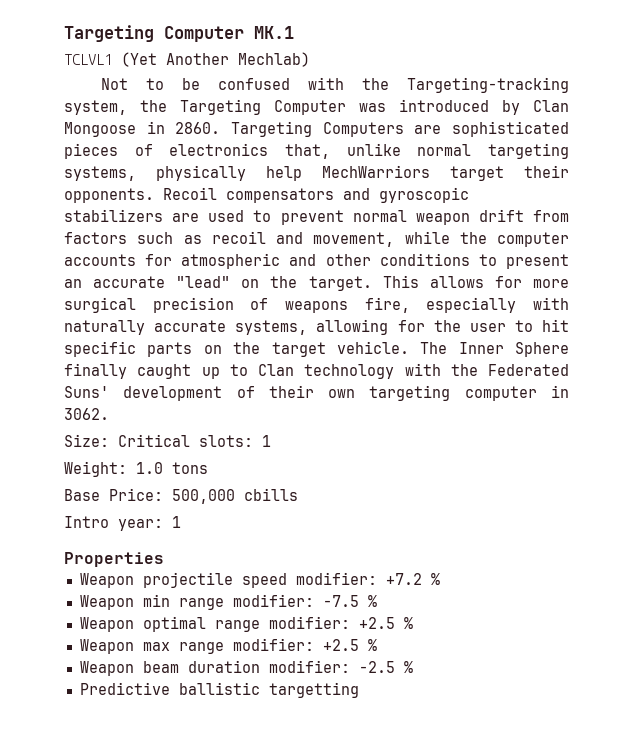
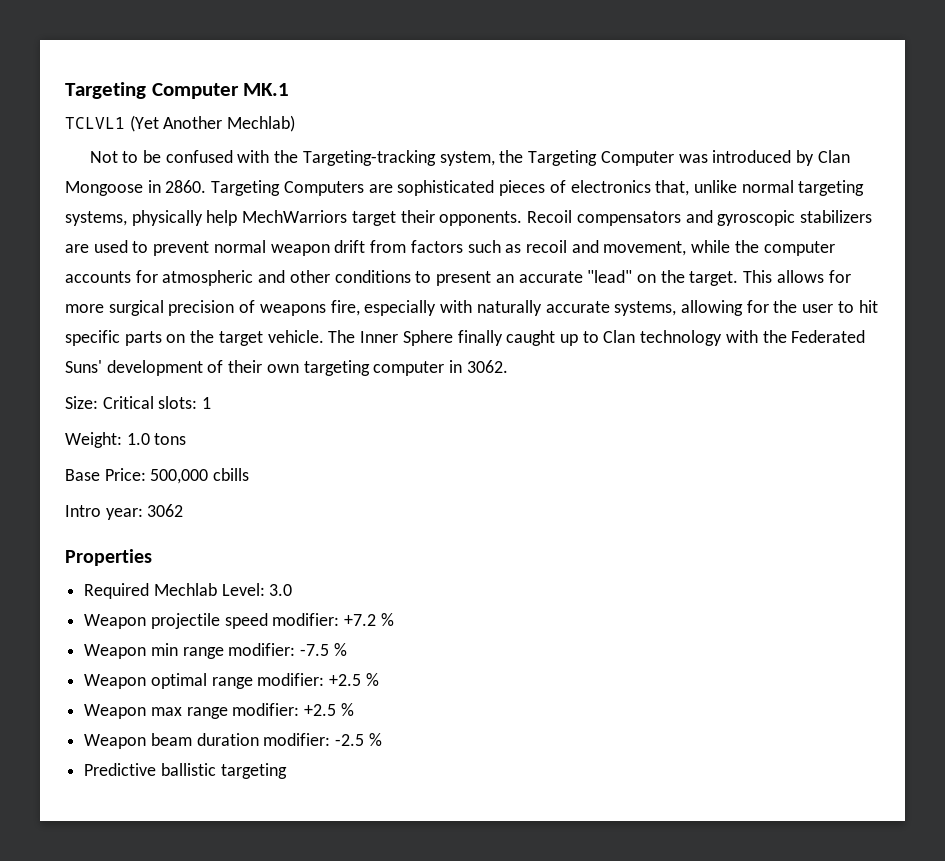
[172,516,181,528] 1 -> [147,504,184,517] 3062
(164, 559) none -> [84,583,293,599] // Required Mechlab Level: 3.0
[268,682,359,698] targetting -> [220,763,287,779] targeting

